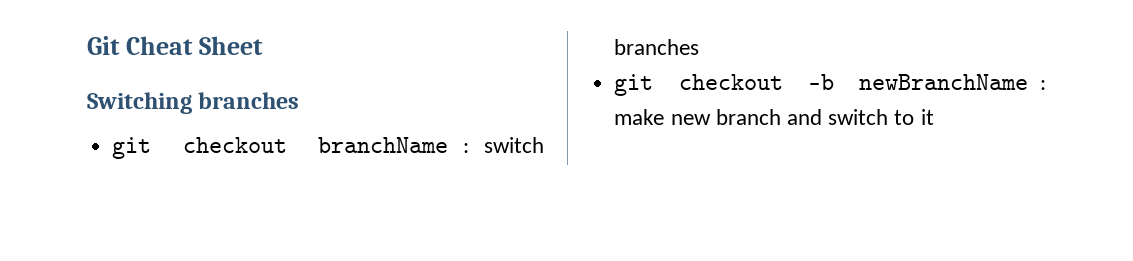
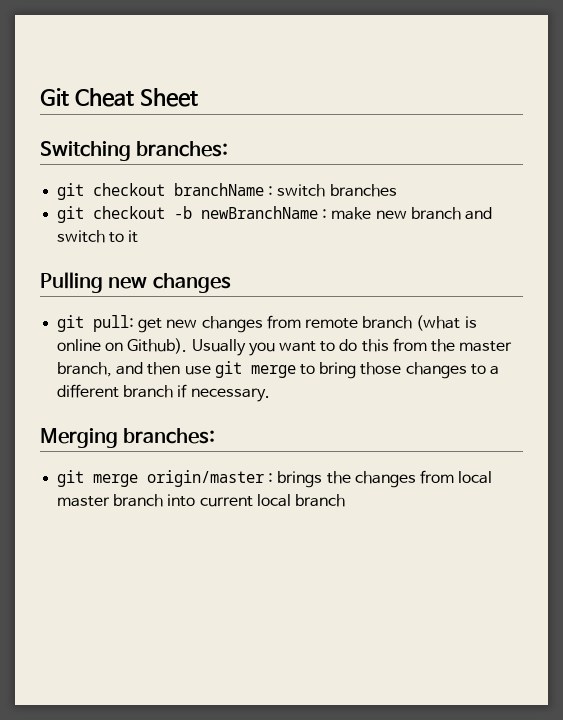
[198,92,300,109] branches -> [136,141,229,157] branches:
(934, 117) none -> [40,272,231,293] [57,315,477,333] [57,338,513,356] [57,361,499,379] [57,384,270,402] [40,428,216,448] [57,470,493,488] [57,494,345,507] // Pulling new changes // git pull: get new changes from remote branch (what is online on Github). Usually you want to do this from the master branch, and then use git merge to bring those changes to a different branch if necessary. // Merging branches: // git merge origin/master : brings the changes from local master branch into current local branch

